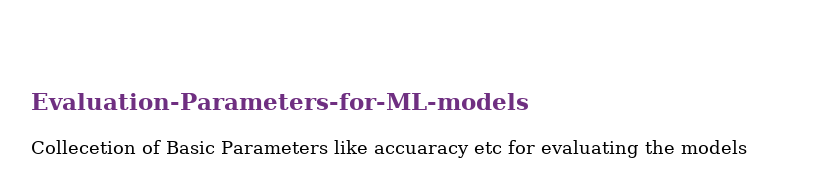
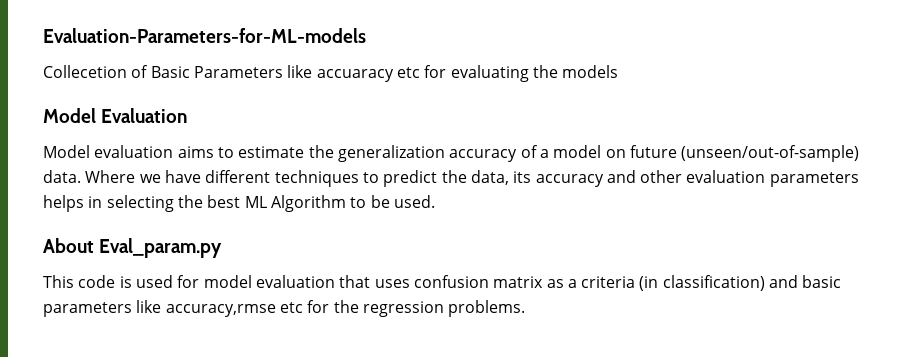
(747, 147) none -> [43,108,188,123] [43,145,860,162] [43,170,859,187] [43,195,435,212] [43,238,223,258] [43,275,842,291] [43,300,526,317] // Model Evaluation // Model evaluation aims to estimate the generalization accuracy of a model on future (unseen/out-of-sample) data. Where we have different techniques to predict the data, its accuracy and other evaluation parameters helps in selecting the best ML Algorithm to be used. // About Eval_param.py // This code is used for model evaluation that uses confusion matrix as a criteria (in classification) and basic parameters like accuracy,rmse etc for the regression problems.

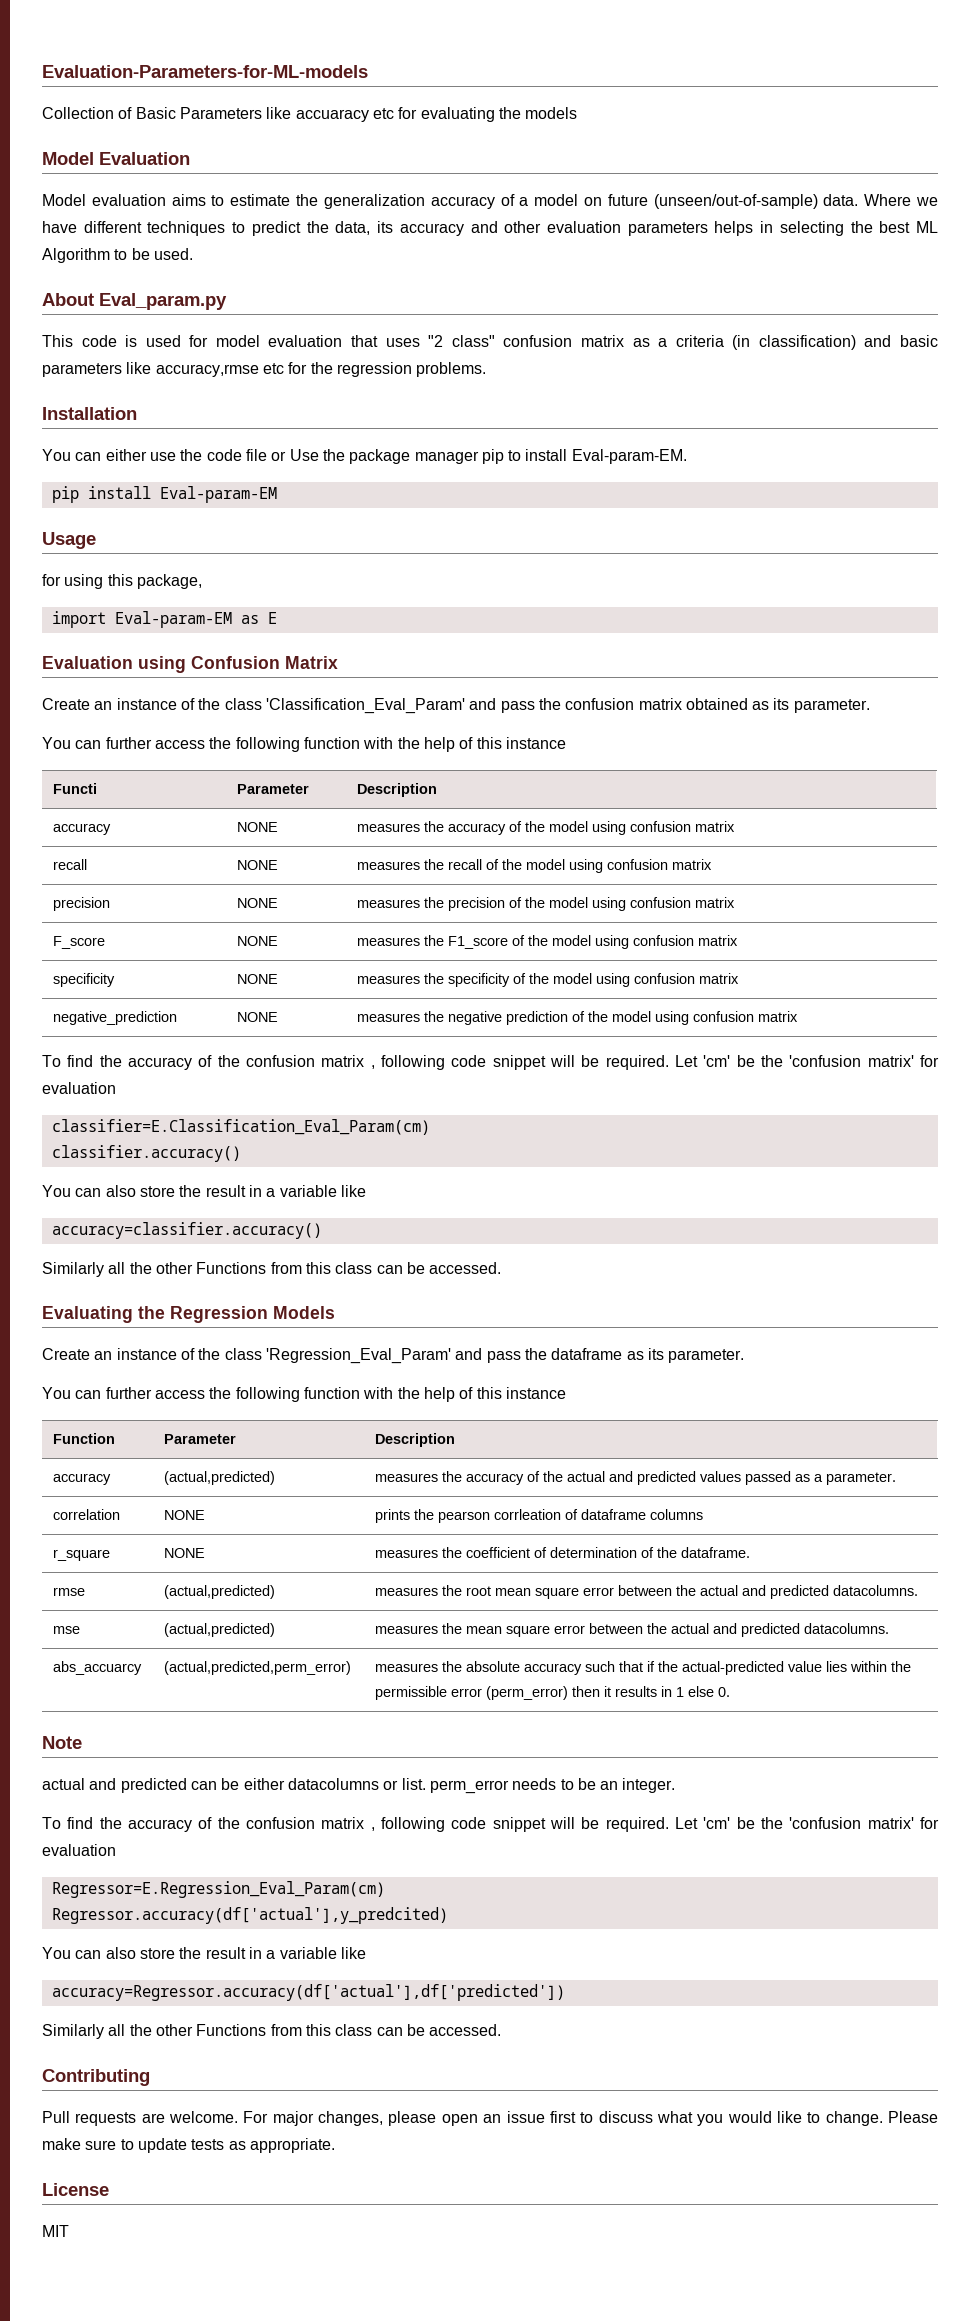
[43,65,127,78] Collecetion -> [42,107,114,119] Collection
(410, 283) none -> [428,335,495,347] "2 class"
(526, 308) none -> [42,407,137,420] [42,449,687,464] [51,486,277,503] [42,532,96,549] [42,574,202,589] [51,611,277,628] [42,656,338,673] [42,698,870,714] [42,737,566,752] [53,783,98,794] [237,784,310,794] [357,783,438,797] [53,823,112,835] [237,822,279,832] [357,821,736,835] [53,859,88,870] [237,860,279,870] [357,859,713,873] [53,897,111,911] [237,898,279,908] [357,897,736,911] [53,936,106,949] [237,936,279,946] [357,935,739,949] [53,973,116,987] [237,974,279,984] [357,973,740,987] [53,1011,178,1025] [237,1012,279,1022] [357,1011,799,1025] [42,1055,940,1070] [42,1082,116,1094] [51,1119,430,1135] [51,1145,241,1162] [42,1185,366,1197] [51,1222,322,1239] [42,1262,502,1277] [42,1306,335,1323] [42,1348,745,1364] [42,1387,566,1402] [53,1433,116,1444] [164,1434,237,1444] [375,1433,456,1447] [53,1473,112,1485] [164,1471,276,1485] [375,1471,897,1485] [53,1509,121,1520] [164,1510,206,1520] [375,1509,704,1523] [53,1549,111,1561] [164,1548,206,1558] [375,1547,751,1558] [53,1587,86,1596] [164,1585,276,1599] [375,1585,919,1599] [53,1626,81,1634] [164,1623,276,1637] [375,1623,890,1637] [53,1661,143,1675] [164,1661,352,1675] [375,1661,912,1675] [375,1686,731,1700] [42,1736,82,1749] [42,1778,676,1794] [42,1817,940,1832] [42,1844,116,1856] [51,1881,385,1898] [51,1907,448,1924] [42,1947,366,1959] [51,1984,565,2001] [42,2024,502,2039] [42,2069,150,2086] [42,2111,939,2126] [42,2138,335,2153] [42,2183,109,2196] [42,2225,69,2237] // Installation // You can either use the code file or Use the package manager pip to install Eval-param-EM. // pip install Eval-param-EM // Usage // for using this package, // import Eval-param-EM as E // Evaluation using Confusion Matrix // Create an instance of the class 'Classification_Eval_Param' and pass the confusion matrix obtained as its parameter. // You can further access the following function with the help of this instance // Functi | Parameter | Description // accuracy | NONE | measures the accuracy of the model using confusion matrix // recall | NONE | measures the recall of the model using confusion matrix // precision | NONE | measures the precision of the model using confusion matrix // F_score | NONE | measures the F1_score of the model using confusion matrix // specificity | NONE | measures the specificity of the model using confusion matrix // negative_prediction | NONE | measures the negative prediction of the model using confusion matrix // To find the accuracy of the confusion matrix , following code snippet will be required. Let 'cm' be the 'confusion matrix' for evaluation // classifier=E.Classification_Eval_Param(cm) // classifier.accuracy() // You can also store the result in a variable like // accuracy=classifier.accuracy() // Similarly all the other Functions from this class can be accessed. // Evaluating the Regression Models // Create an instance of the class 'Regression_Eval_Param' and pass the dataframe as its parameter. // You can further access the following function with the help of this instance // Function | Parameter | Description // accuracy | (actual,predicted) | measures the accuracy of the actual and predicted values passed as a parameter. // correlation | NONE | prints the pearson corrleation of dataframe columns // r_square | NONE | measures the coefficient of determination of the dataframe. // rmse | (actual,predicted) | measures the root mean square error between the actual and predicted datacolumns. // mse | (actual,predicted) | measures the mean square error between the actual and predicted datacolumns. // abs_accuarcy | (actual,predicted,perm_error) | measures the absolute accuracy such that if the actual-predicted value lies within the permissible error (perm_error) then it results in 1 else 0. // Note // actual and predicted can be either datacolumns or list. perm_error needs to be an integer. // To find the accuracy of the confusion matrix , following code snippet will be required. Let 'cm' be the 'confusion matrix' for evaluation // Regressor=E.Regression_Eval_Param(cm) // Regressor.accuracy(df['actual'],y_predcited) // You can also store the result in a variable like // accuracy=Regressor.accuracy(df['actual'],df['predicted']) // Similarly all the other Functions from this class can be accessed. // Contributing // Pull requests are welcome. For major changes, please open an issue first to discuss what you would like to change. Please make sure to update tests as appropriate. // License // MIT

